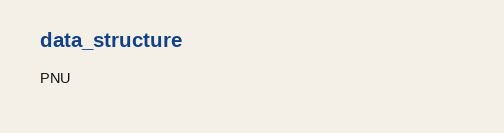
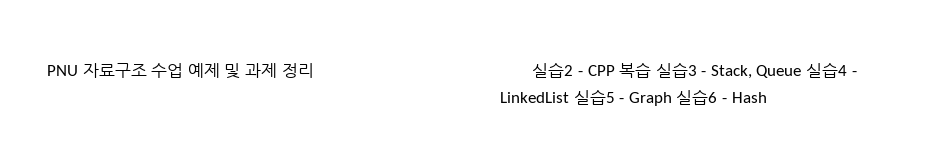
[40,32,182,50] [40,73,70,83] data_structure // PNU -> [47,63,314,79] [532,62,857,79] [500,89,767,106] PNU 자료구조 수업 예제 및 과제 정리 // 실습2 - CPP 복습 실습3 - Stack, Queue 실습4 - LinkedList 실습5 - Graph 실습6 - Hash

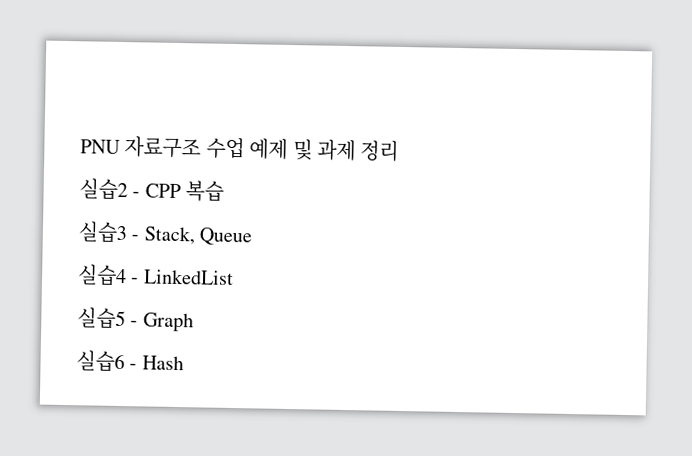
(652, 70) none -> (225, 191) //
(802, 71) none -> (253, 237) //
(569, 97) none -> (234, 277) //
(672, 99) none -> (194, 322) //

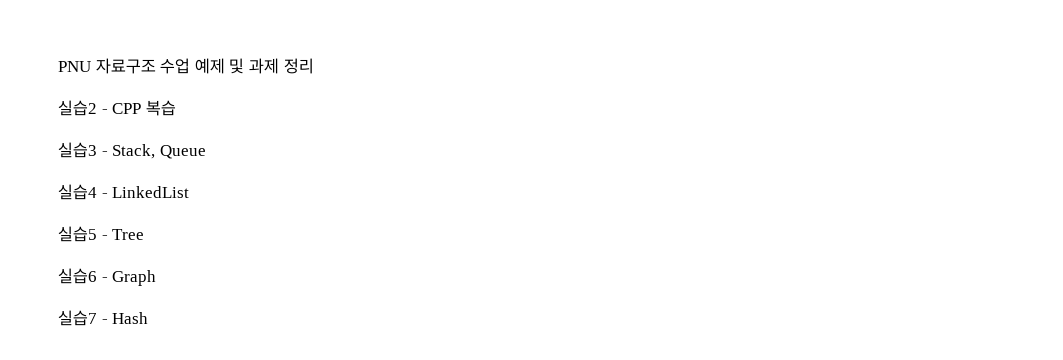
[142,312,194,333] Graph -> [112,229,145,240] Tree
(138, 366) none -> [112,270,157,286] [58,310,108,326] Graph // 실습7 -

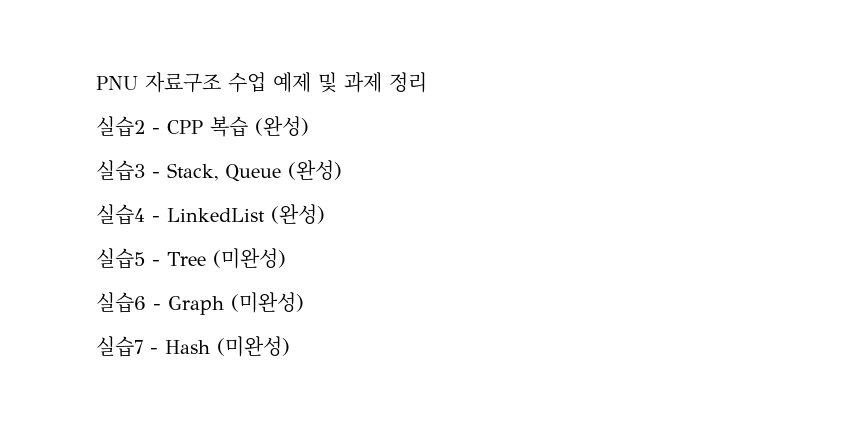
(176, 108) none -> [255,116,309,136] (완성)
(206, 152) none -> [288,160,342,180] (완성)
(190, 192) none -> [271,204,325,224] (완성)
(145, 234) none -> [212,248,286,269] (미완성)
(157, 278) none -> [231,292,304,313] (미완성)
(149, 318) none -> [217,336,290,357] (미완성)

